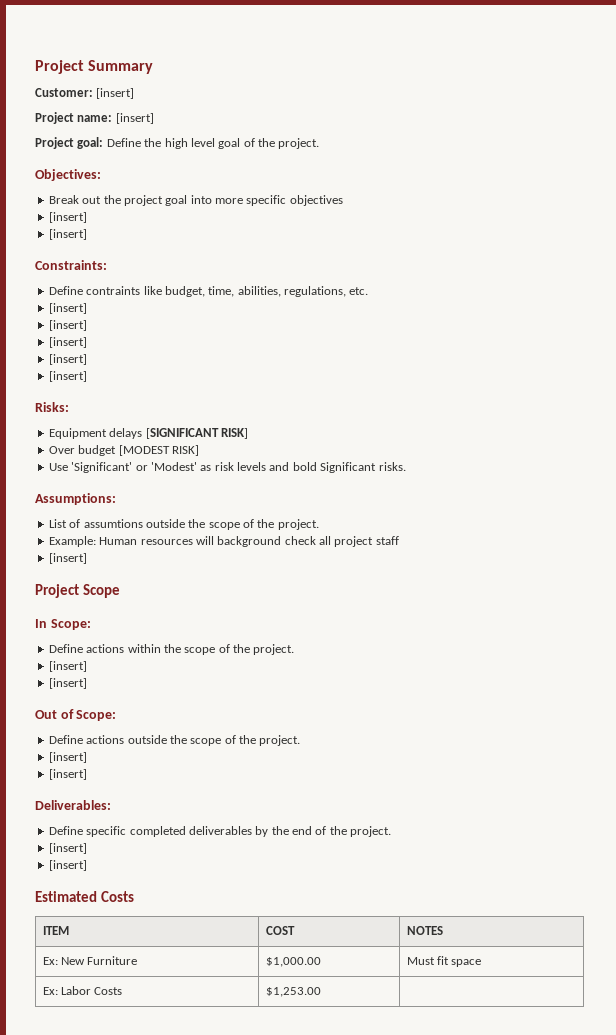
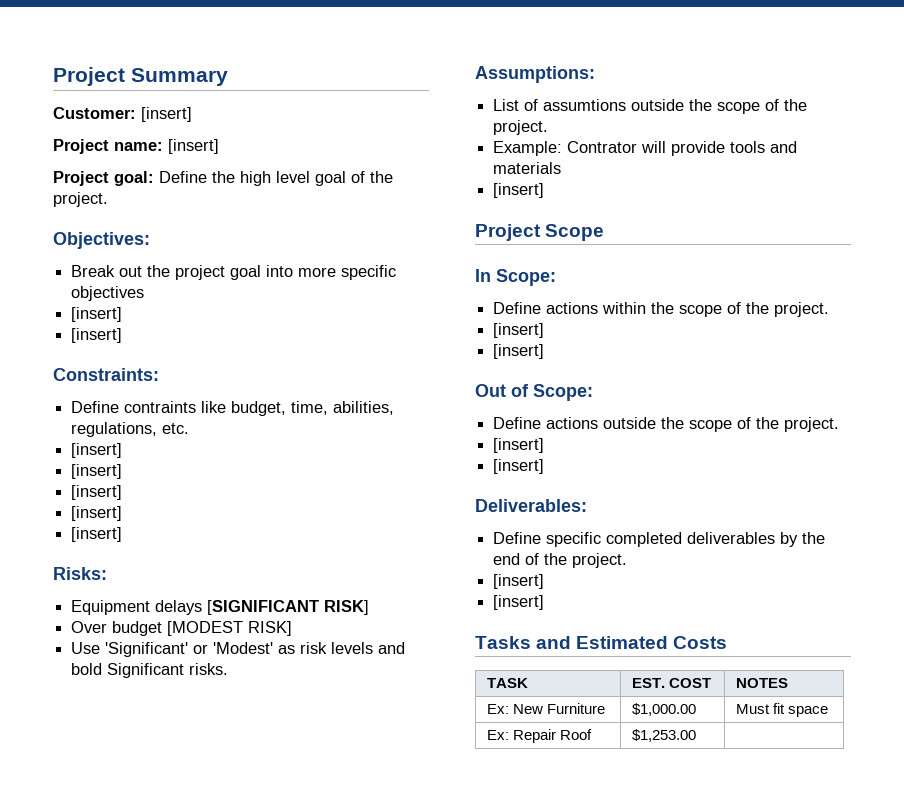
[99,536,399,547] Human resources will background check all project staff -> [567,141,798,156] [493,162,562,174] Contrator will provide tools and materials
(87, 865) none -> [475,636,572,649] Tasks and
[42,926,69,935] ITEM | -> [486,678,528,688] [631,678,665,688] TASK | EST.
[60,986,123,995] Labor Costs -> [512,729,592,743] Repair Roof

